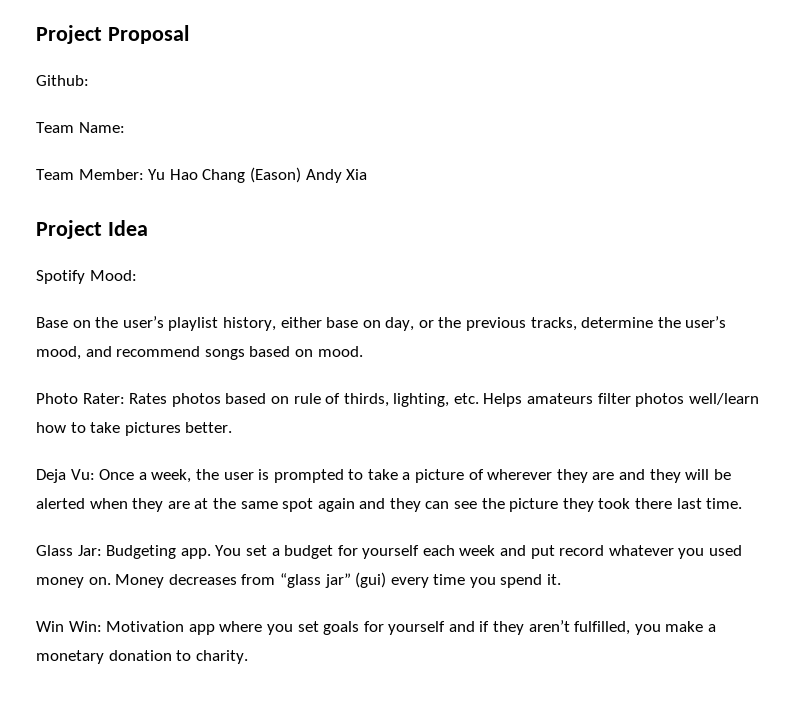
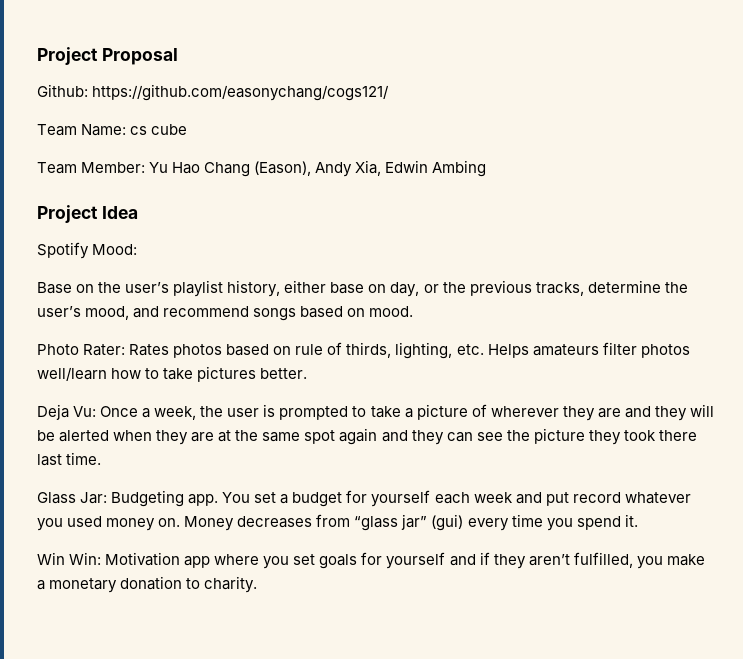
(89, 80) none -> [92,84,390,101] https://github.com/easonychang/cogs121/
(125, 127) none -> [130,124,188,135] cs cube
[249,167,368,183] (Eason) Andy Xia -> [254,160,487,177] (Eason), Andy Xia, Edwin Ambing

